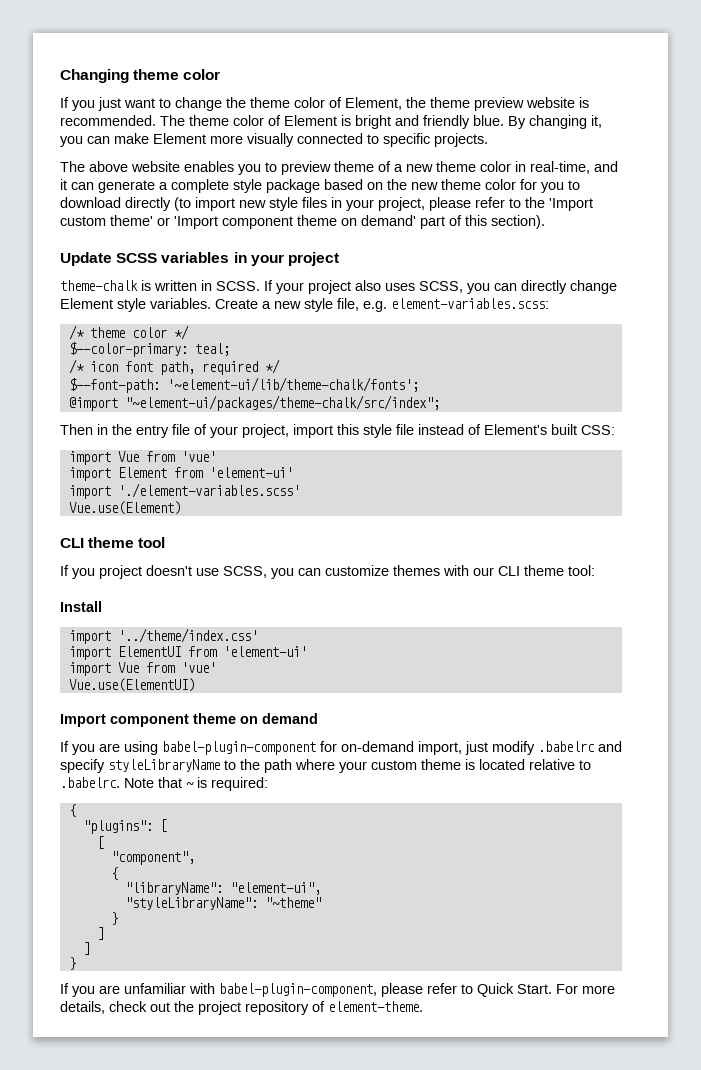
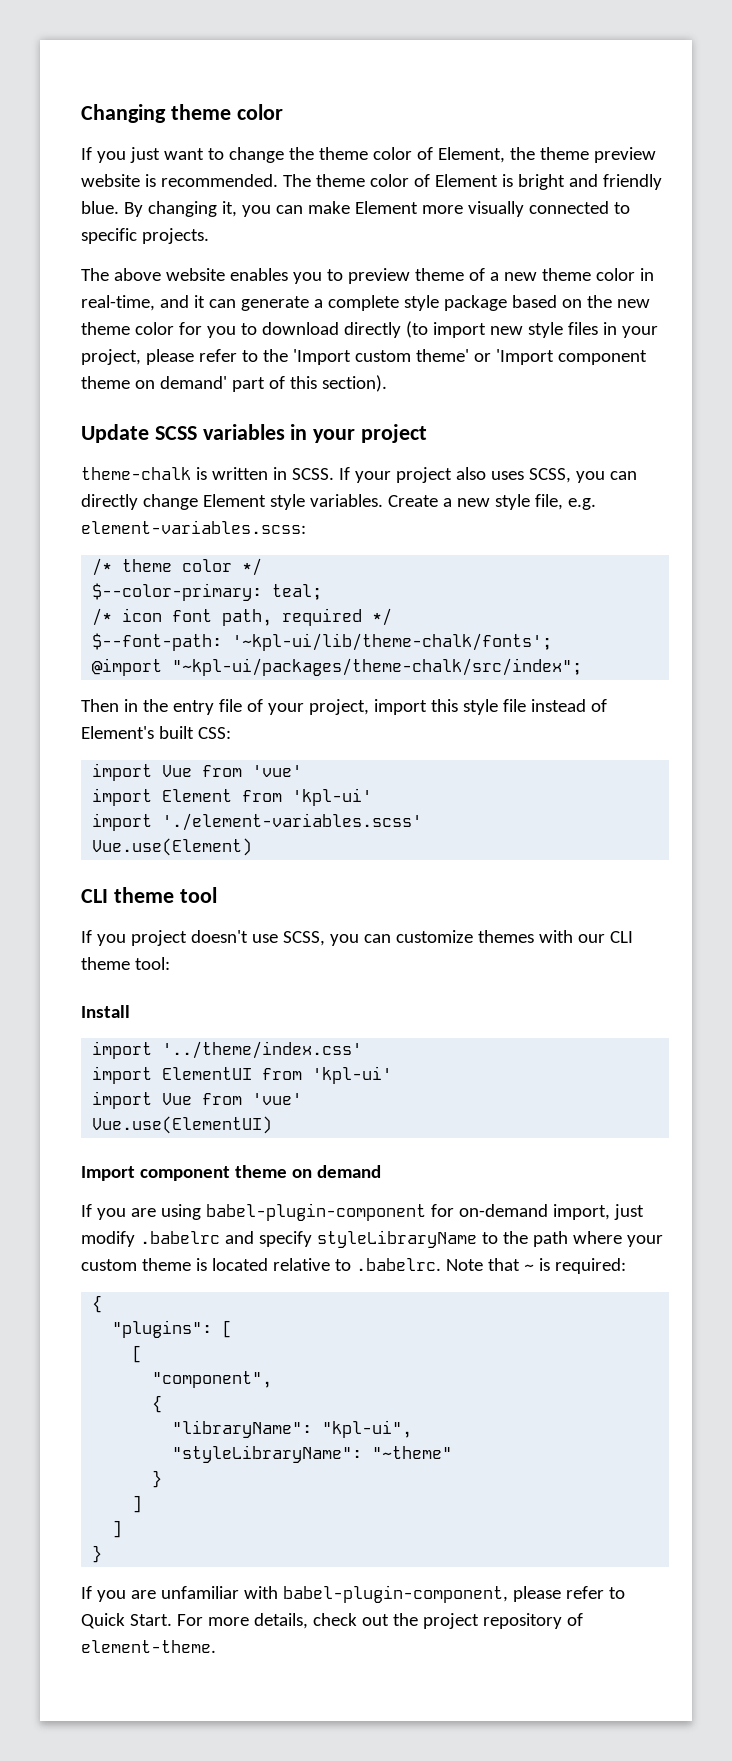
[166,377,419,392] '~element-ui/lib/theme-chalk/fonts'; -> [232,633,553,651] '~kpl-ui/lib/theme-chalk/fonts';
[124,395,440,411] "~element-ui/packages/theme-chalk/src/index"; -> [172,658,583,676] "~kpl-ui/packages/theme-chalk/src/index";
[208,467,293,478] 'element-ui' -> [292,788,373,806] 'kpl-ui'
[222,646,307,657] 'element-ui' -> [312,1066,393,1084] 'kpl-ui'
[229,882,321,895] "element-ui", -> [322,1420,413,1438] "kpl-ui",

